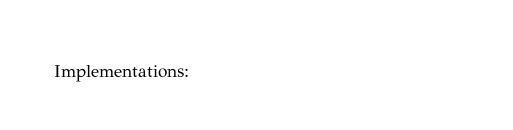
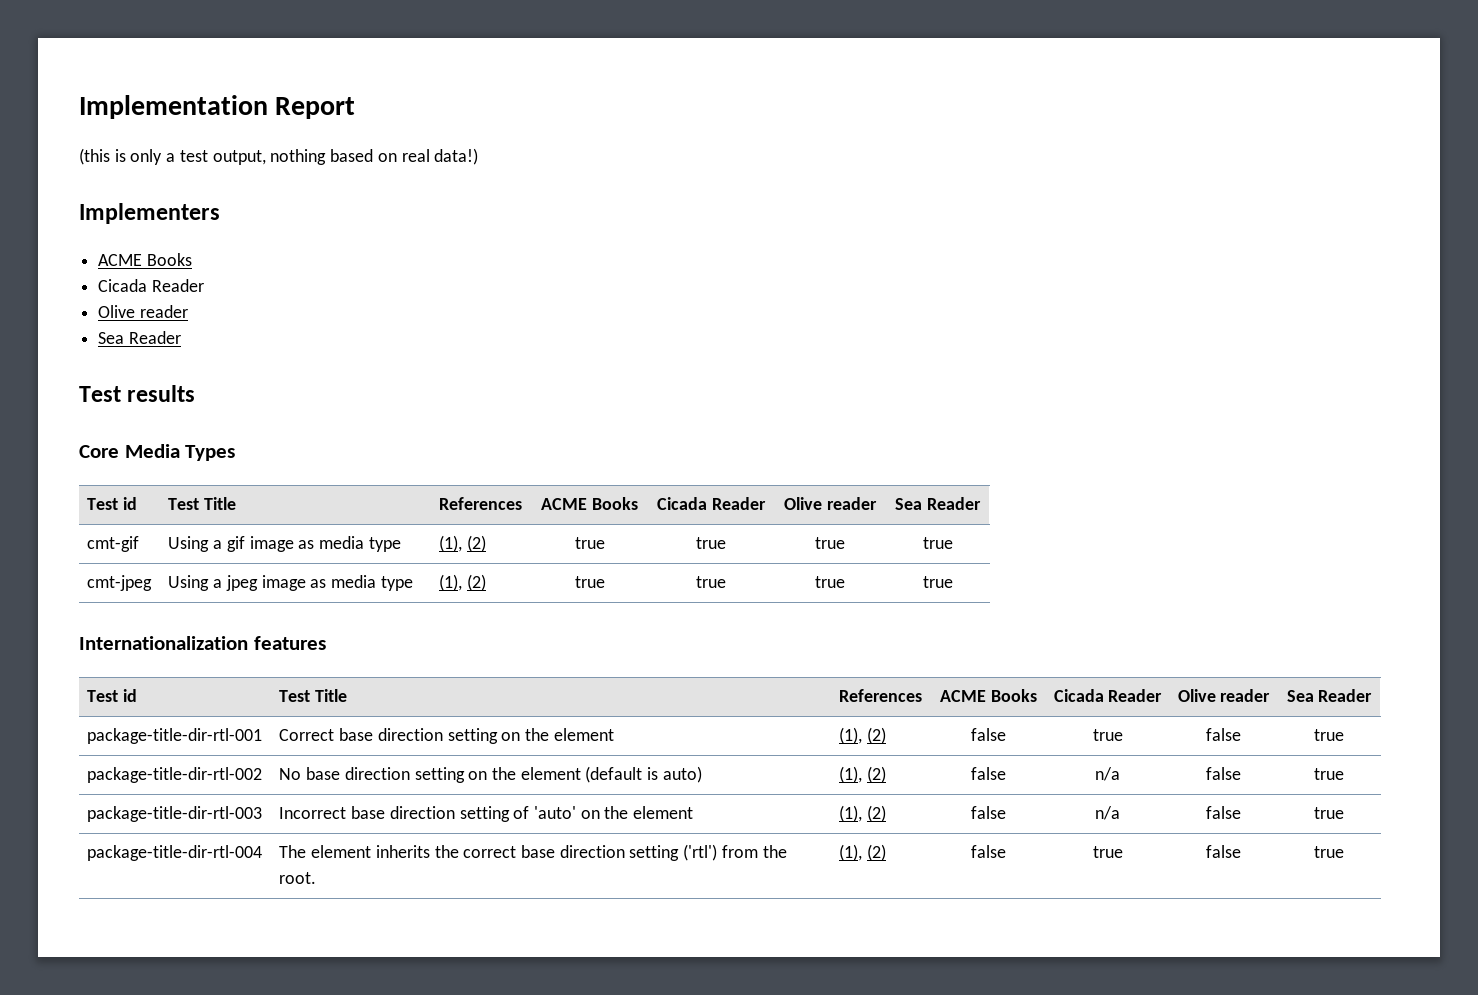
[54,65,189,82] Implementations: -> [79,95,356,119] [79,148,479,165] [79,203,220,224] [98,253,192,266] [98,279,204,292] [98,305,188,318] [98,331,181,344] [79,385,196,402] [79,444,236,461] [87,497,138,510] [168,497,237,510] [439,497,523,510] [541,497,638,510] [657,497,766,510] [784,497,877,510] [895,497,981,510] [87,536,140,552] [168,536,401,552] [439,535,487,552] [574,537,605,549] [696,537,726,549] [815,537,845,549] [922,537,953,549] [87,575,153,591] [168,575,413,591] [439,574,487,591] [574,576,605,588] [696,576,726,588] [815,576,845,588] [922,576,953,588] [79,636,326,650] [87,689,138,702] [279,689,348,702] [839,689,923,702] [940,689,1037,702] [1053,689,1163,702] [1177,689,1271,702] [1286,689,1373,702] [87,728,263,744] [279,728,614,744] [839,727,887,744] [971,728,1006,741] [1092,729,1123,741] [1206,728,1241,741] [1314,729,1344,741] [87,767,263,783] [279,766,702,783] [839,766,887,783] [971,767,1006,780] [1095,767,1120,781] [1206,767,1241,780] [1314,768,1344,780] [87,806,263,822] [279,806,694,822] [839,805,887,822] [971,806,1006,819] [1095,806,1120,820] [1206,806,1241,819] [1314,807,1344,819] [87,845,263,861] [279,844,787,861] [279,872,317,884] [839,844,887,861] [971,845,1006,858] [1092,846,1123,858] [1206,845,1241,858] [1314,846,1344,858] Implementation Report // (this is only a test output, nothing based on real data!) // Implementers // ACME Books // Cicada Reader // Olive reader // Sea Reader // Test results // Core Media Types // Test id | Test Title | References | ACME Books | Cicada Reader | Olive reader | Sea Reader // cmt-gif | Using a gif image as media type | (1), (2) | true | true | true | true // cmt-jpeg | Using a jpeg image as media type | (1), (2) | true | true | true | true // Internationalization features // Test id | Test Title | References | ACME Books | Cicada Reader | Olive reader | Sea Reader // package-title-dir-rtl-001 | Correct base direction setting on the element | (1), (2) | false | true | false | true // package-title-dir-rtl-002 | No base direction setting on the element (default is auto) | (1), (2) | false | n/a | false | true // package-title-dir-rtl-003 | Incorrect base direction setting of 'auto' on the element | (1), (2) | false | n/a | false | true // package-title-dir-rtl-004 | The element inherits the correct base direction setting ('rtl') from the root. | (1), (2) | false | true | false | true

